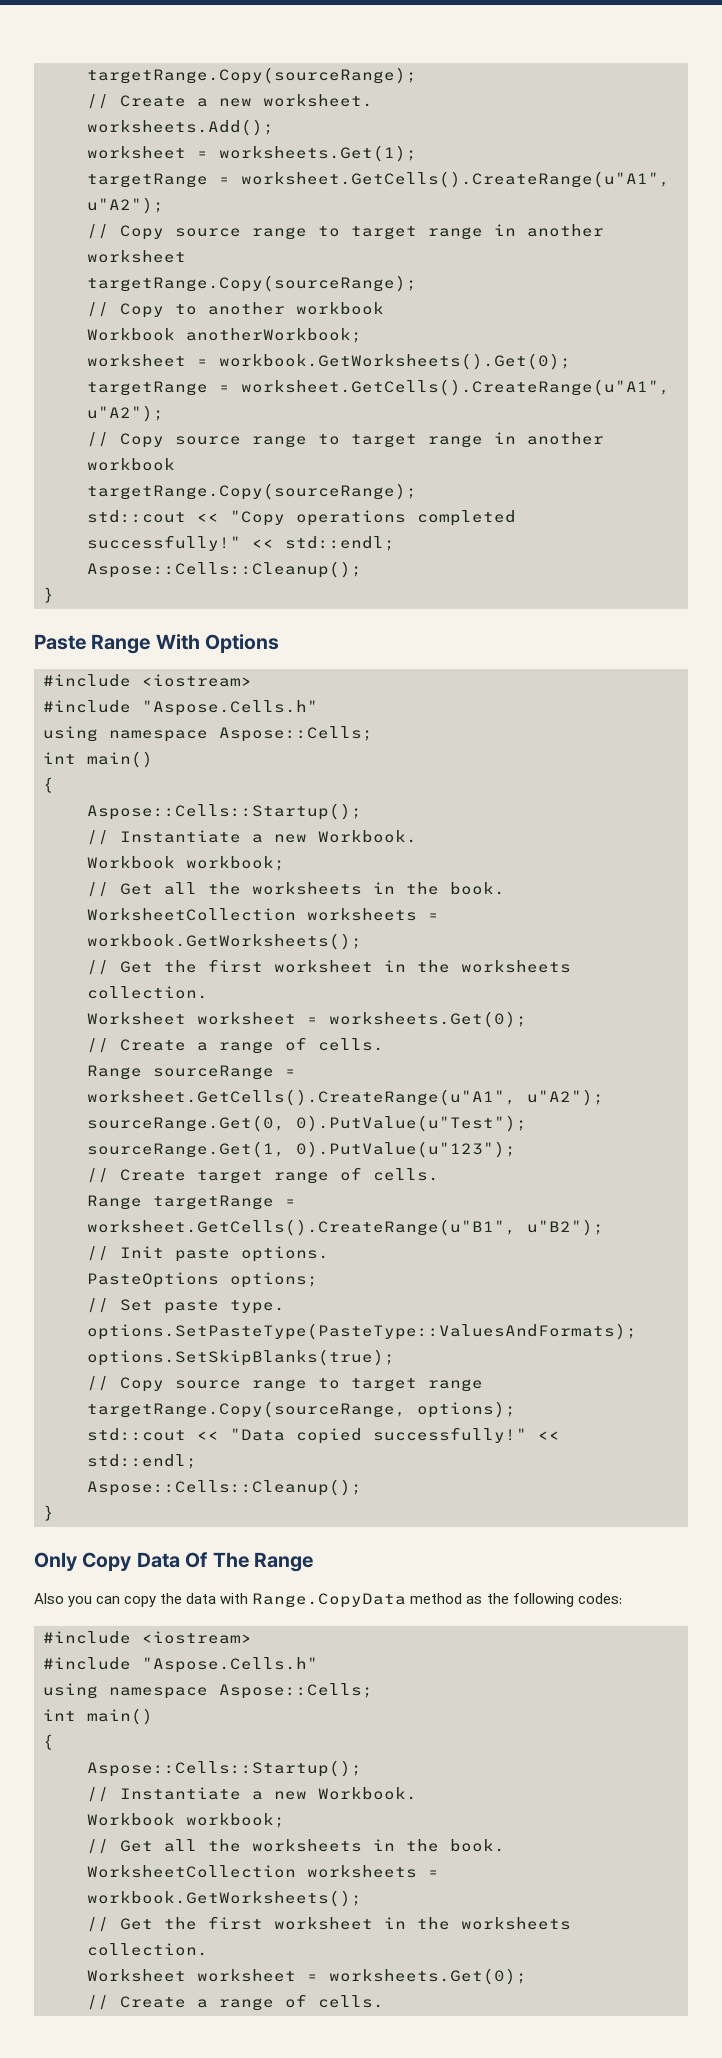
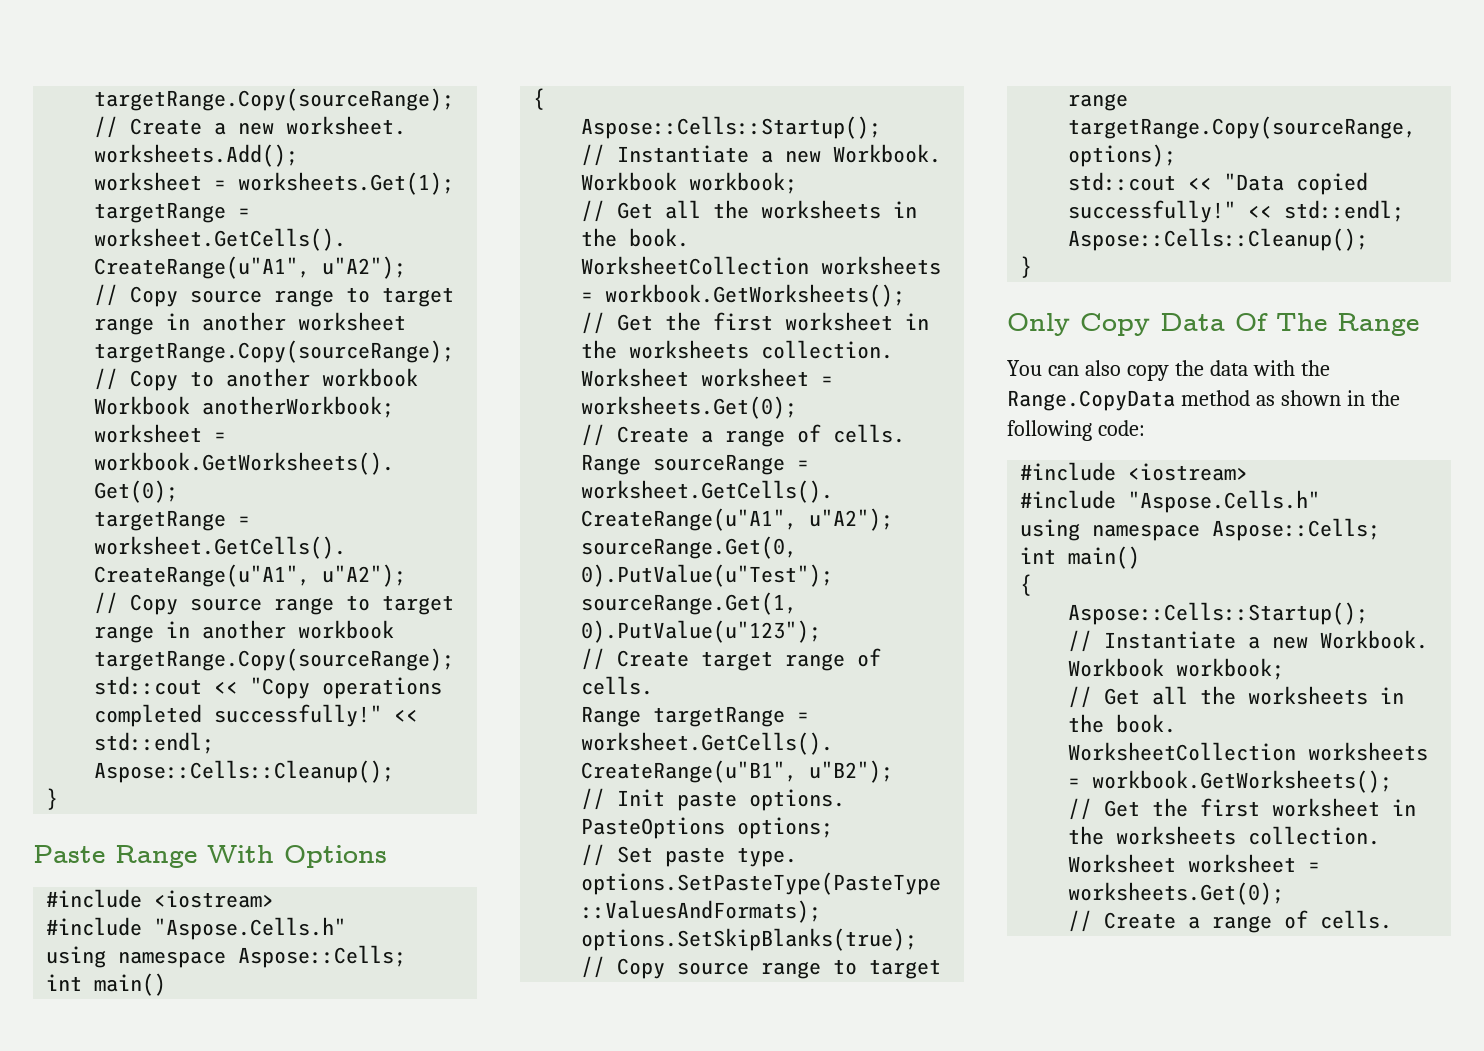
[34,1593,121,1607] Also you can -> [1007,360,1121,376] You can also
(249, 1598) none -> [1300,360,1330,376] the
(483, 1600) none -> [1280,390,1365,406] shown in
[577,1593,622,1604] codes: -> [1097,420,1145,436] code:

